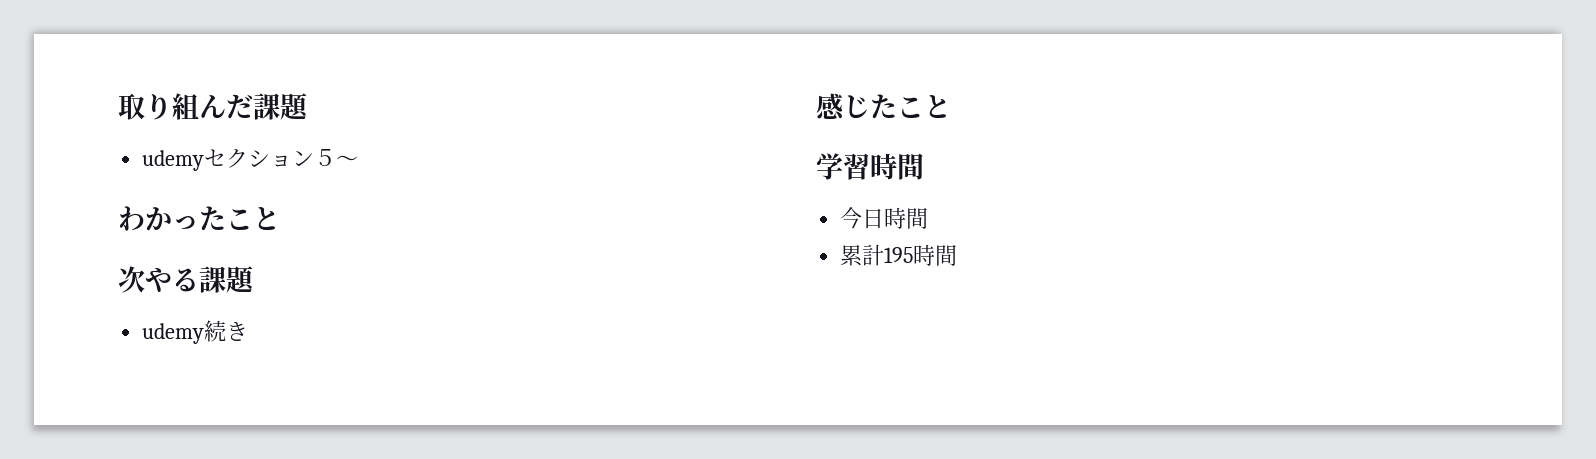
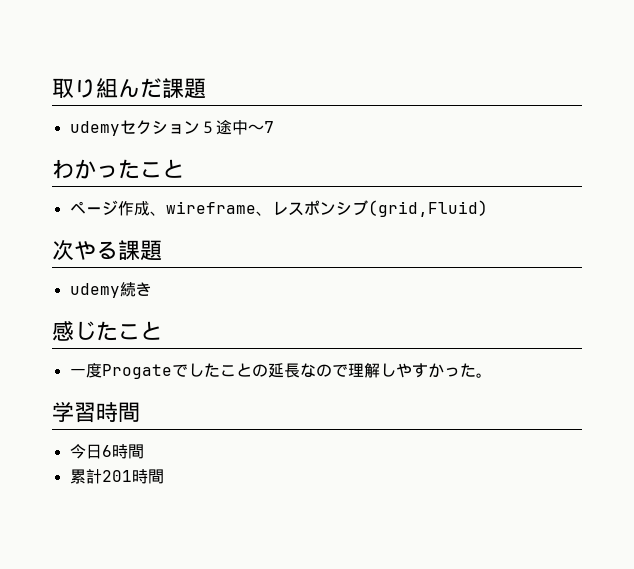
(337, 157) none -> [215,119,248,135] 途中
(359, 160) none -> [263,121,274,133] 7
(280, 219) none -> [69,200,488,217] // ページ作成、wireframe、レスポンシブ(grid,Fluid)
(951, 107) none -> [69,363,492,379] // 一度Progateでしたことの延長なので理解しやすかった。
(885, 218) none -> [101,445,112,457] 6
[884,247,914,263] 195 -> [101,470,132,482] 201

